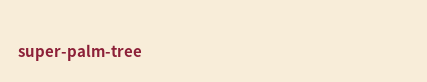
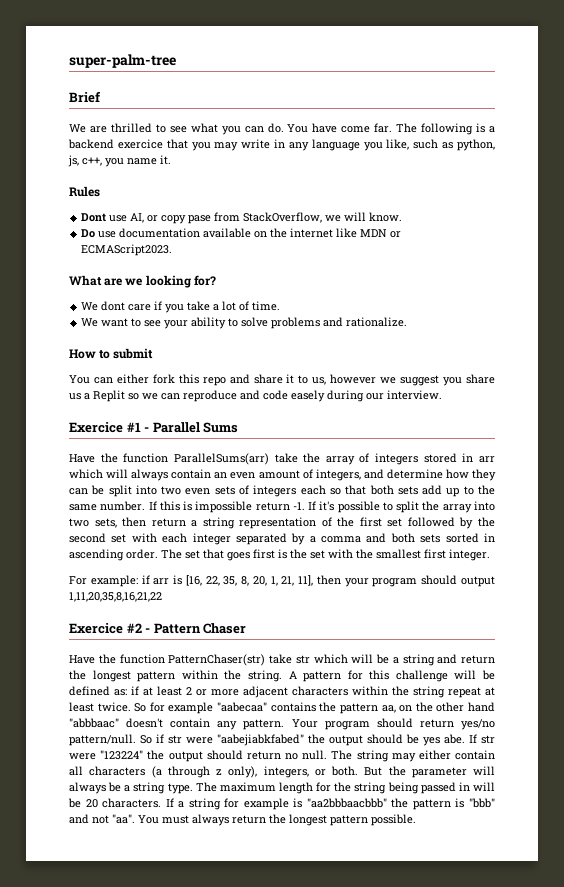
(142, 52) none -> [69,91,101,103] [69,123,495,135] [68,139,496,151] [68,155,171,167] [69,186,100,197] [81,212,403,224] [81,228,402,238] [81,244,173,256] [69,275,216,288] [81,301,281,313] [81,317,408,329] [69,348,154,359] [69,374,496,386] [69,390,442,402] [69,422,239,433] [69,453,495,465] [69,469,496,481] [69,485,496,497] [69,501,495,513] [69,517,496,529] [69,533,495,545] [69,549,490,561] [69,575,495,587] [69,592,162,602] [69,623,247,634] [69,654,495,666] [69,670,495,682] [69,686,495,698] [69,702,496,714] [69,718,495,730] [69,734,495,746] [69,750,496,762] [69,766,495,778] [69,782,496,794] [68,798,496,810] [69,814,416,826] // Brief // We are thrilled to see what you can do. You have come far. The following is a backend exercice that you may write in any language you like, such as python, js, c++, you name it. // Rules // Dont use AI, or copy pase from StackOverflow, we will know. // Do use documentation available on the internet like MDN or ECMAScript2023. // What are we looking for? // We dont care if you take a lot of time. // We want to see your ability to solve problems and rationalize. // How to submit // You can either fork this repo and share it to us, however we suggest you share us a Replit so we can reproduce and code easely during our interview. // Exercice #1 - Parallel Sums // Have the function ParallelSums(arr) take the array of integers stored in arr which will always contain an even amount of integers, and determine how they can be split into two even sets of integers each so that both sets add up to the same number. If this is impossible return -1. If it's possible to split the array into two sets, then return a string representation of the first set followed by the second set with each integer separated by a comma and both sets sorted in ascending order. The set that goes first is the set with the smallest first integer. // For example: if arr is [16, 22, 35, 8, 20, 1, 21, 11], then your program should output 1,11,20,35,8,16,21,22 // Exercice #2 - Pattern Chaser // Have the function PatternChaser(str) take str which will be a string and return the longest pattern within the string. A pattern for this challenge will be defined as: if at least 2 or more adjacent characters within the string repeat at least twice. So for example "aabecaa" contains the pattern aa, on the other hand "abbbaac" doesn't contain any pattern. Your program should return yes/no pattern/null. So if str were "aabejiabkfabed" the output should be yes abe. If str were "123224" the output should return no null. The string may either contain all characters (a through z only), integers, or both. But the parameter will always be a string type. The maximum length for the string being passed in will be 20 characters. If a string for example is "aa2bbbaacbbb" the pattern is "bbb" and not "aa". You must always return the longest pattern possible.

